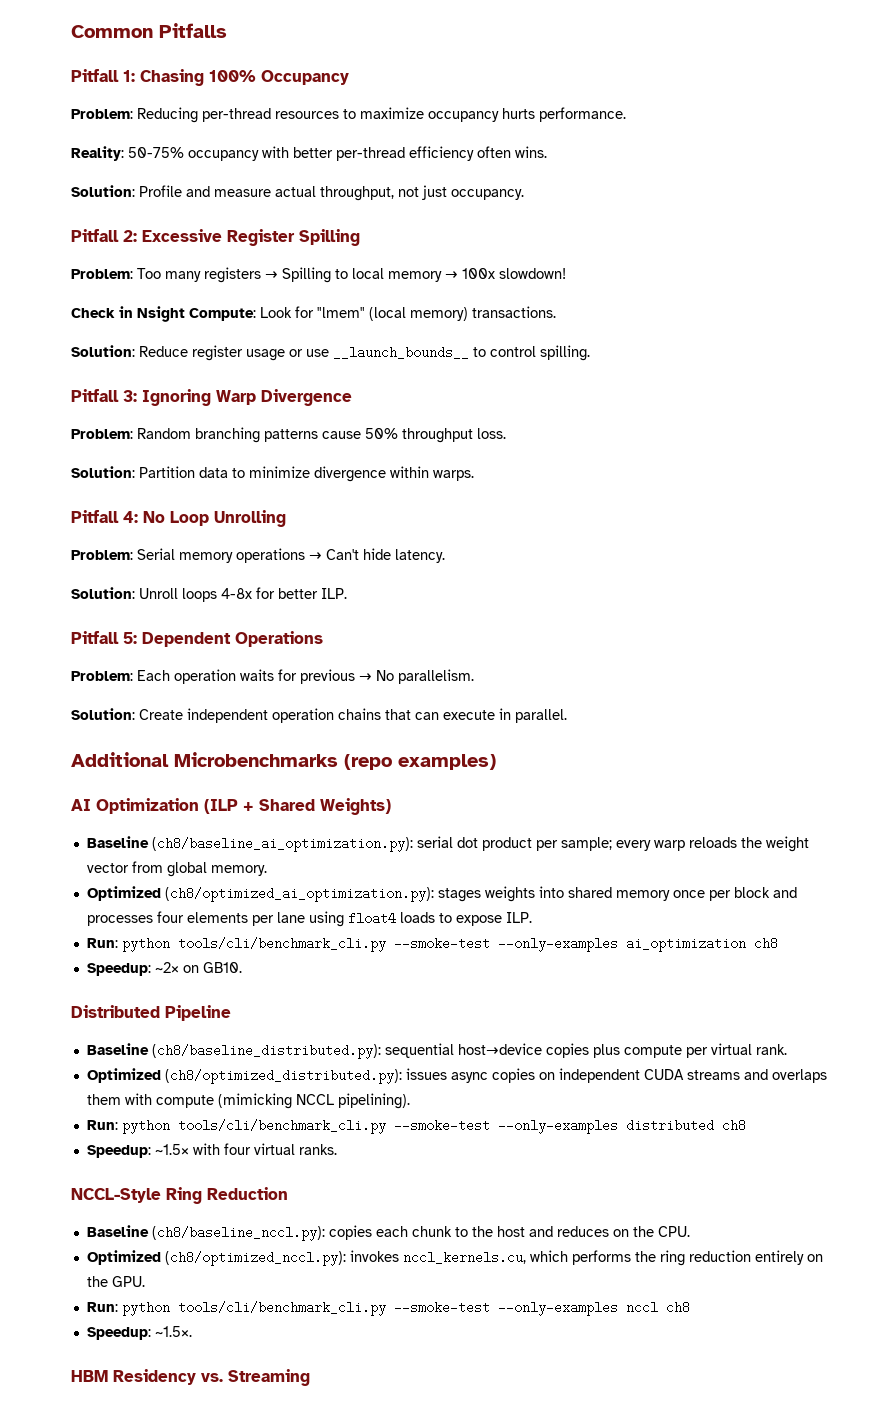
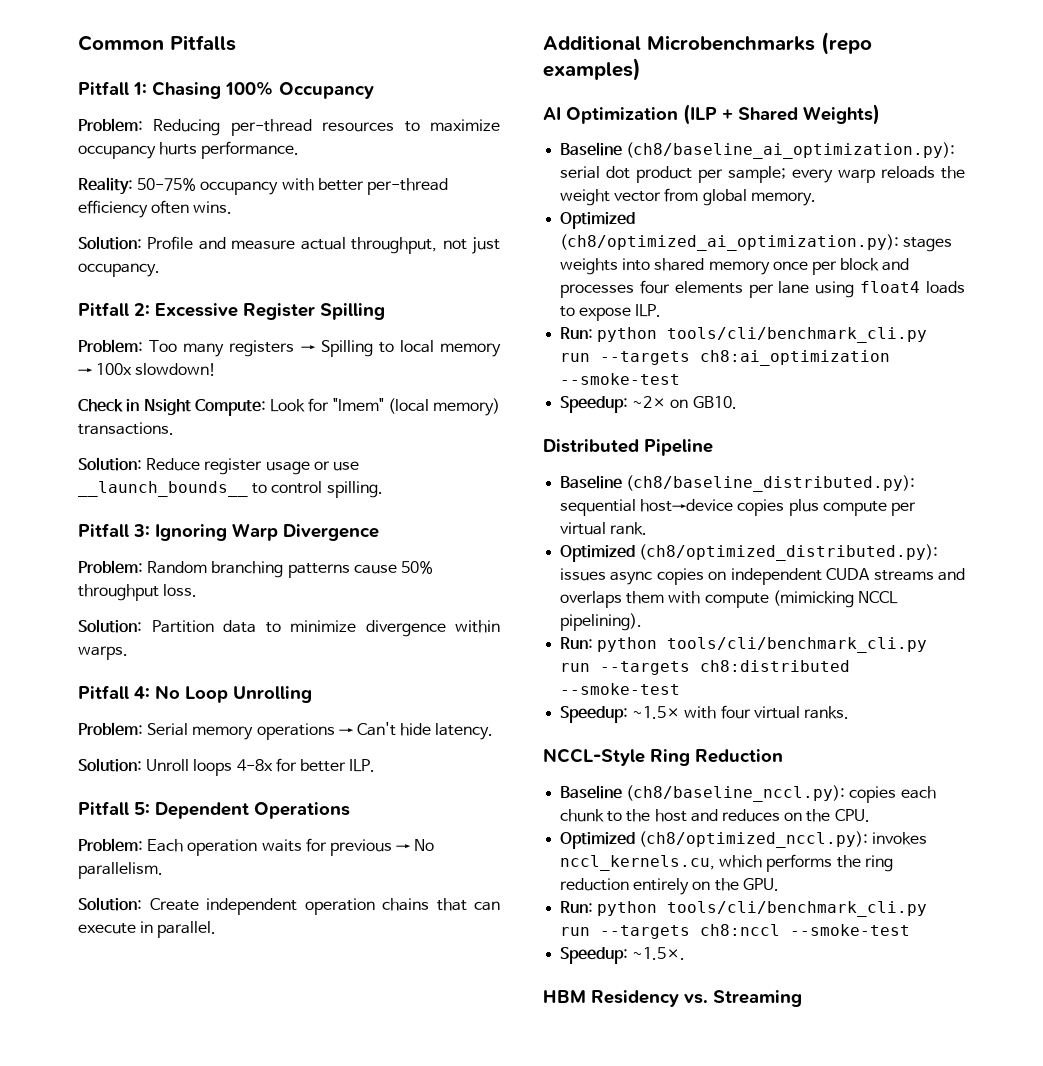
[393,937,778,952] --smoke-test --only-examples ai_optimization ch8 -> [560,350,891,366] [560,373,681,385] run --targets ch8:ai_optimization --smoke-test
[393,1119,746,1134] --smoke-test --only-examples distributed ch8 -> [560,660,851,675] [560,683,681,695] run --targets ch8:distributed --smoke-test
[393,1301,690,1316] --smoke-test --only-examples nccl ch8 -> [560,924,911,939] run --targets ch8:nccl --smoke-test

